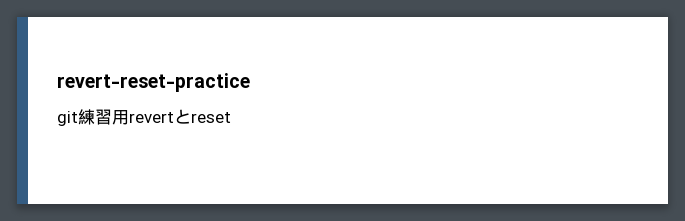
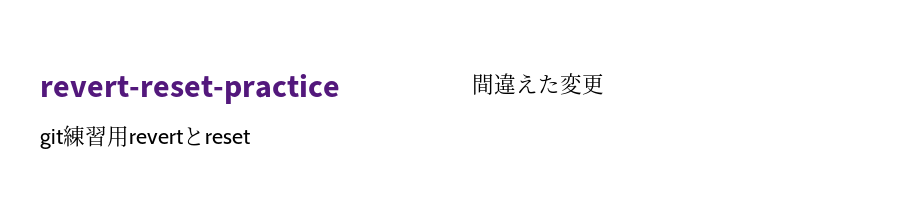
(231, 117) none -> [472,73,604,95] // 間違えた変更

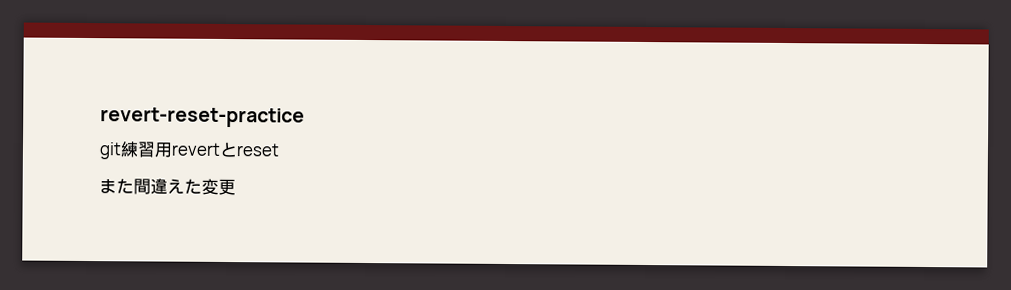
(250, 137) none -> [99,178,134,194] また

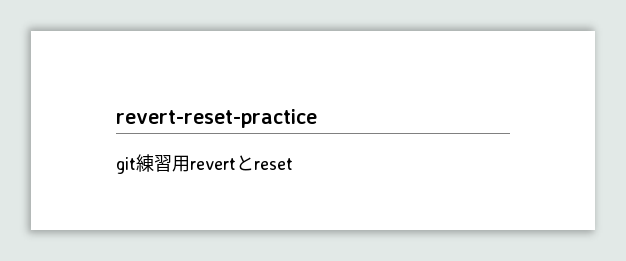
[99,178,236,196] // また間違えた変更 -> (293, 164) none

